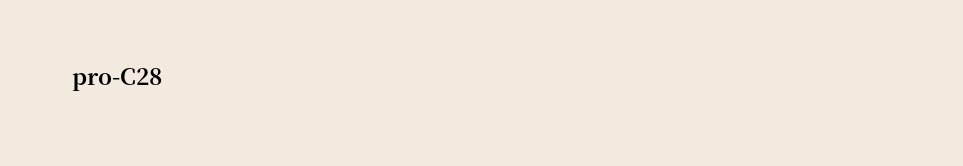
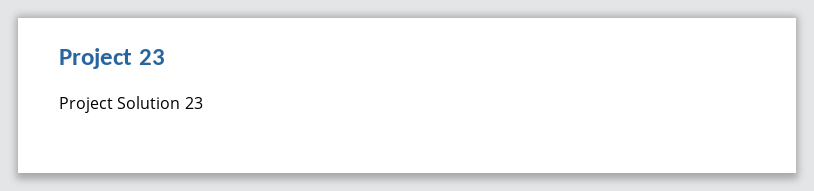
[72,68,162,91] pro-C28 -> [59,48,165,69] [59,96,203,113] Project 23 // Project Solution 23

